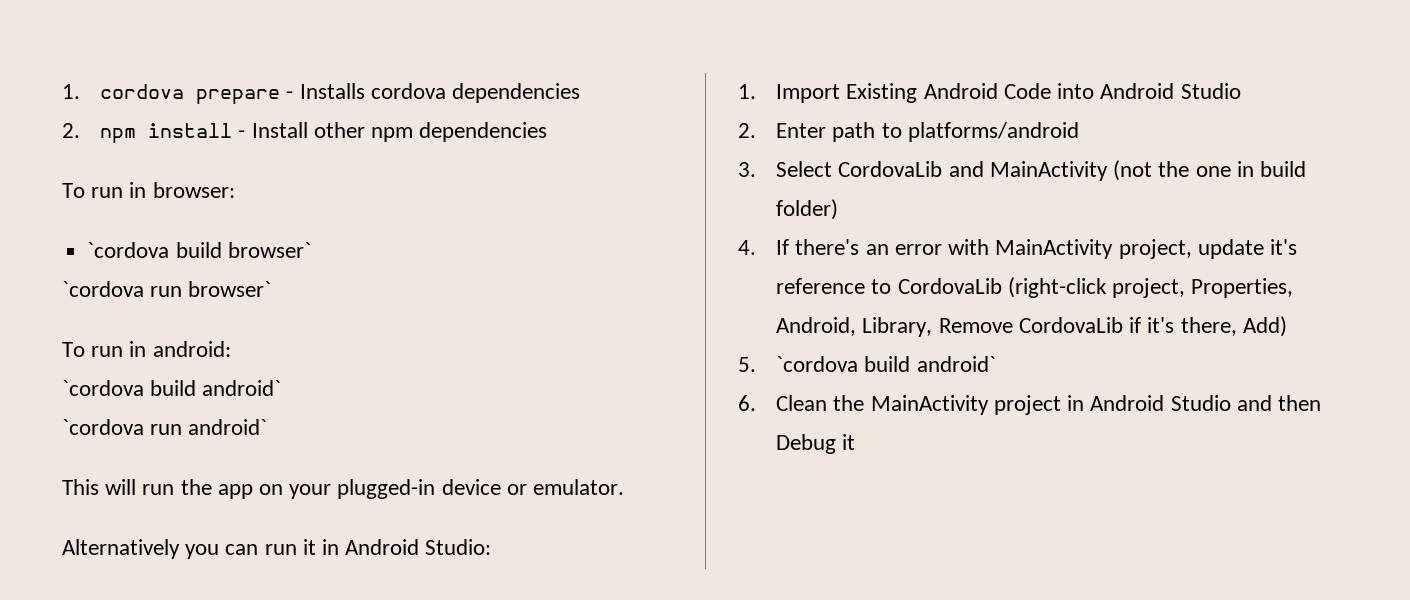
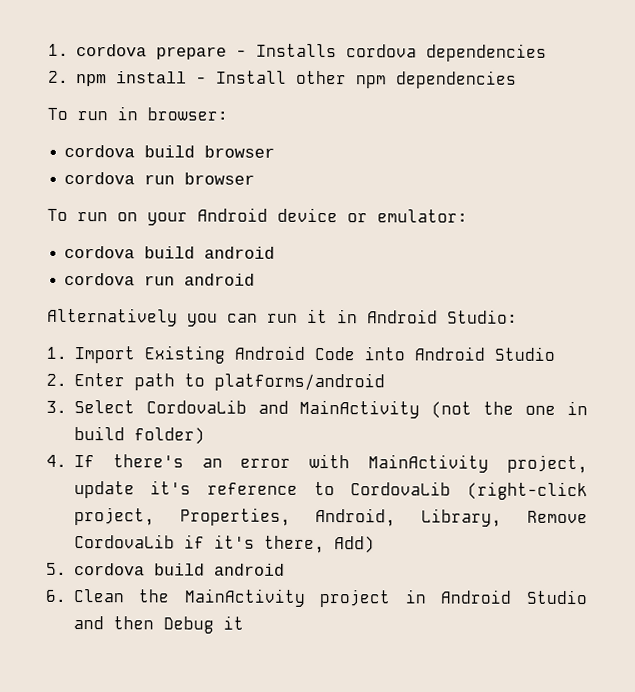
[87,242,311,258] [62,281,272,297] [62,341,231,357] [62,380,282,396] [62,419,268,435] [62,479,253,499] `cordova build browser` // `cordova run browser` // To run in android: // `cordova build android` // `cordova run android` // This will run the app -> [64,144,276,158] [64,171,256,185] [47,208,108,222] cordova build browser // cordova run browser // To run
[337,479,436,499] plugged-in -> [197,207,268,222] Android
[533,479,625,495] emulator. -> [377,209,468,223] [64,245,276,259] [64,272,256,286] emulator: // cordova build android // cordova run android
[776,356,996,372] `cordova build android` -> [73,563,285,576] cordova build android

